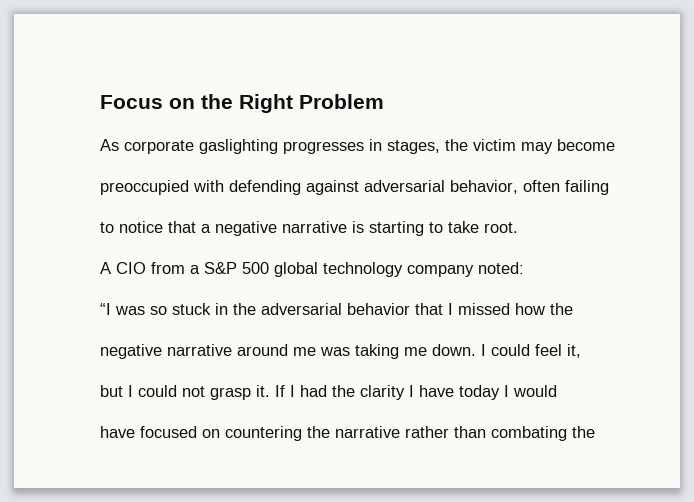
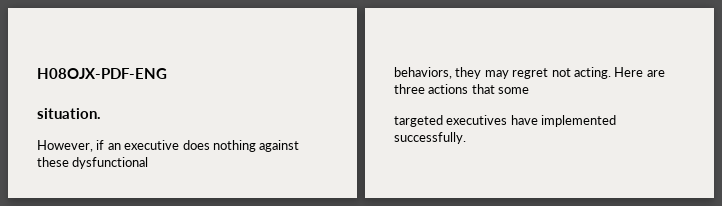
[100,94,384,113] [100,139,615,154] [100,180,609,195] [100,221,518,236] [100,262,524,277] [100,303,573,315] [100,344,581,359] [100,385,557,400] [100,426,595,441] Focus on the Right Problem // As corporate gaslighting progresses in stages, the victim may become // preoccupied with defending against adversarial behavior, often failing // to notice that a negative narrative is starting to take root. // A CIO from a S&P 500 global technology company noted: // “I was so stuck in the adversarial behavior that I missed how the // negative narrative around me was taking me down. I could feel it, // but I could not grasp it. If I had the clarity I have today I would // have focused on countering the narrative rather than combating the -> [37,68,167,79] [37,108,101,119] [37,140,300,152] [37,157,149,169] [394,67,665,79] [394,84,530,94] [394,115,617,127] [394,132,466,144] H08OJX-PDF-ENG // situation. // However, if an executive does nothing against these dysfunctional // behaviors, they may regret not acting. Here are three actions that some // targeted executives have implemented successfully.

